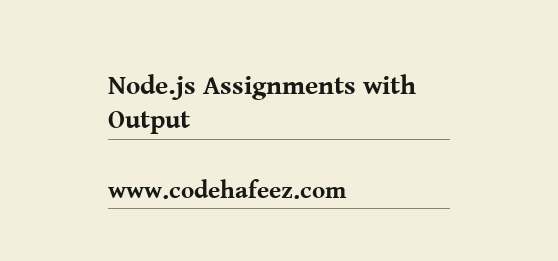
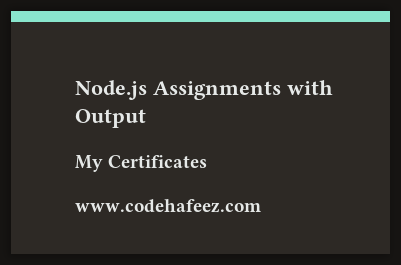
(190, 122) none -> [75,155,208,172] // My Certificates

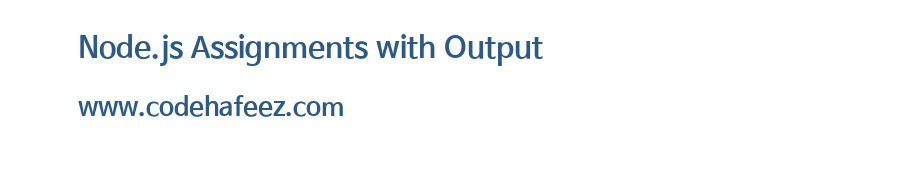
[75,155,208,172] // My Certificates -> (544, 50) none

